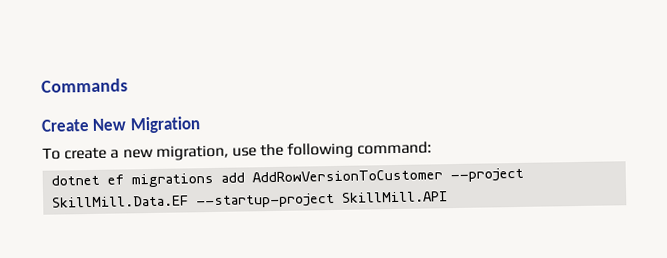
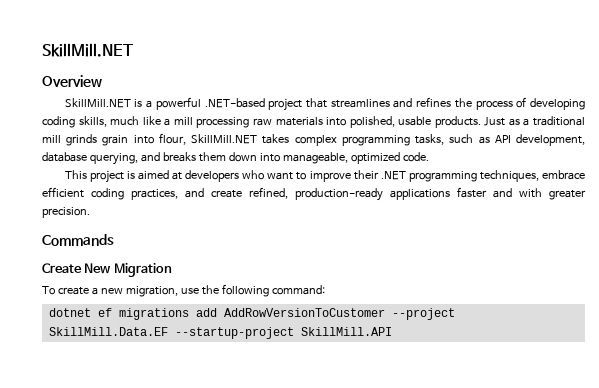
(41, 85) none -> [42,43,133,57] [42,75,102,87] [64,97,585,111] [42,116,585,128] [42,133,585,146] [42,152,429,165] [64,170,585,183] [42,187,586,201] [42,207,90,218] SkillMill.NET // Overview // SkillMill.NET is a powerful .NET-based project that streamlines and refines the process of developing coding skills, much like a mill processing raw materials into polished, usable products. Just as a traditional mill grinds grain into flour, SkillMill.NET takes complex programming tasks, such as API development, database querying, and breaks them down into manageable, optimized code. // This project is aimed at developers who want to improve their .NET programming techniques, embrace efficient coding practices, and create refined, production-ready applications faster and with greater precision. //

